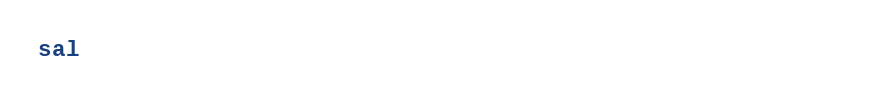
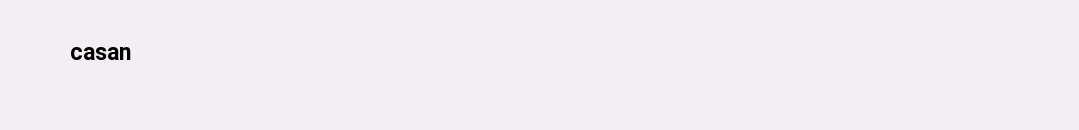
[38,40,80,56] sal -> [70,47,131,60] casan

